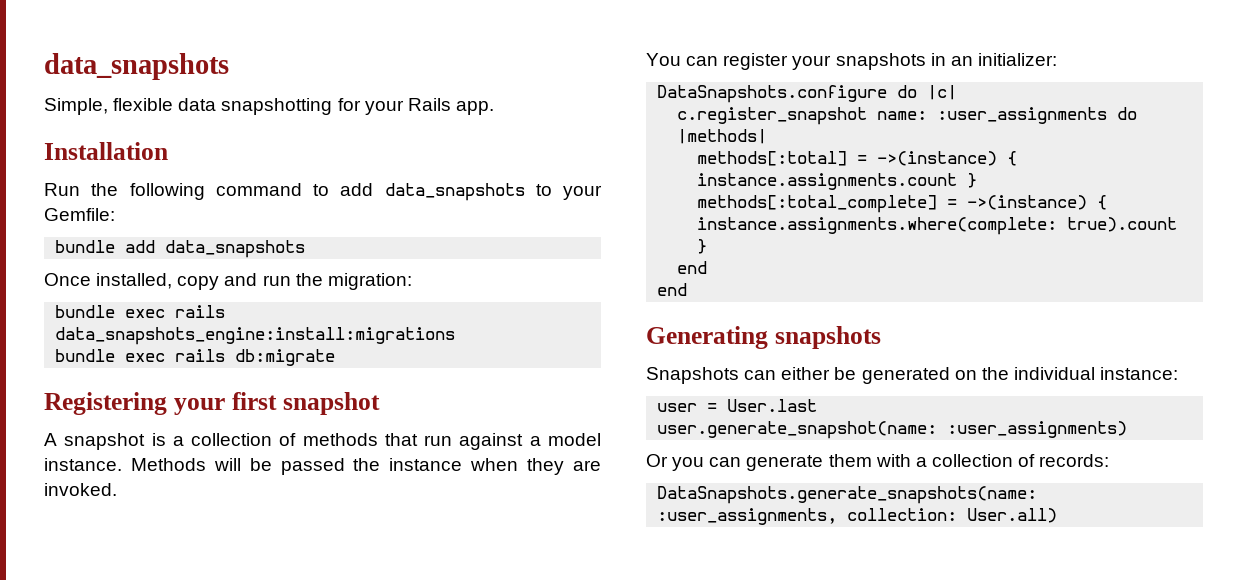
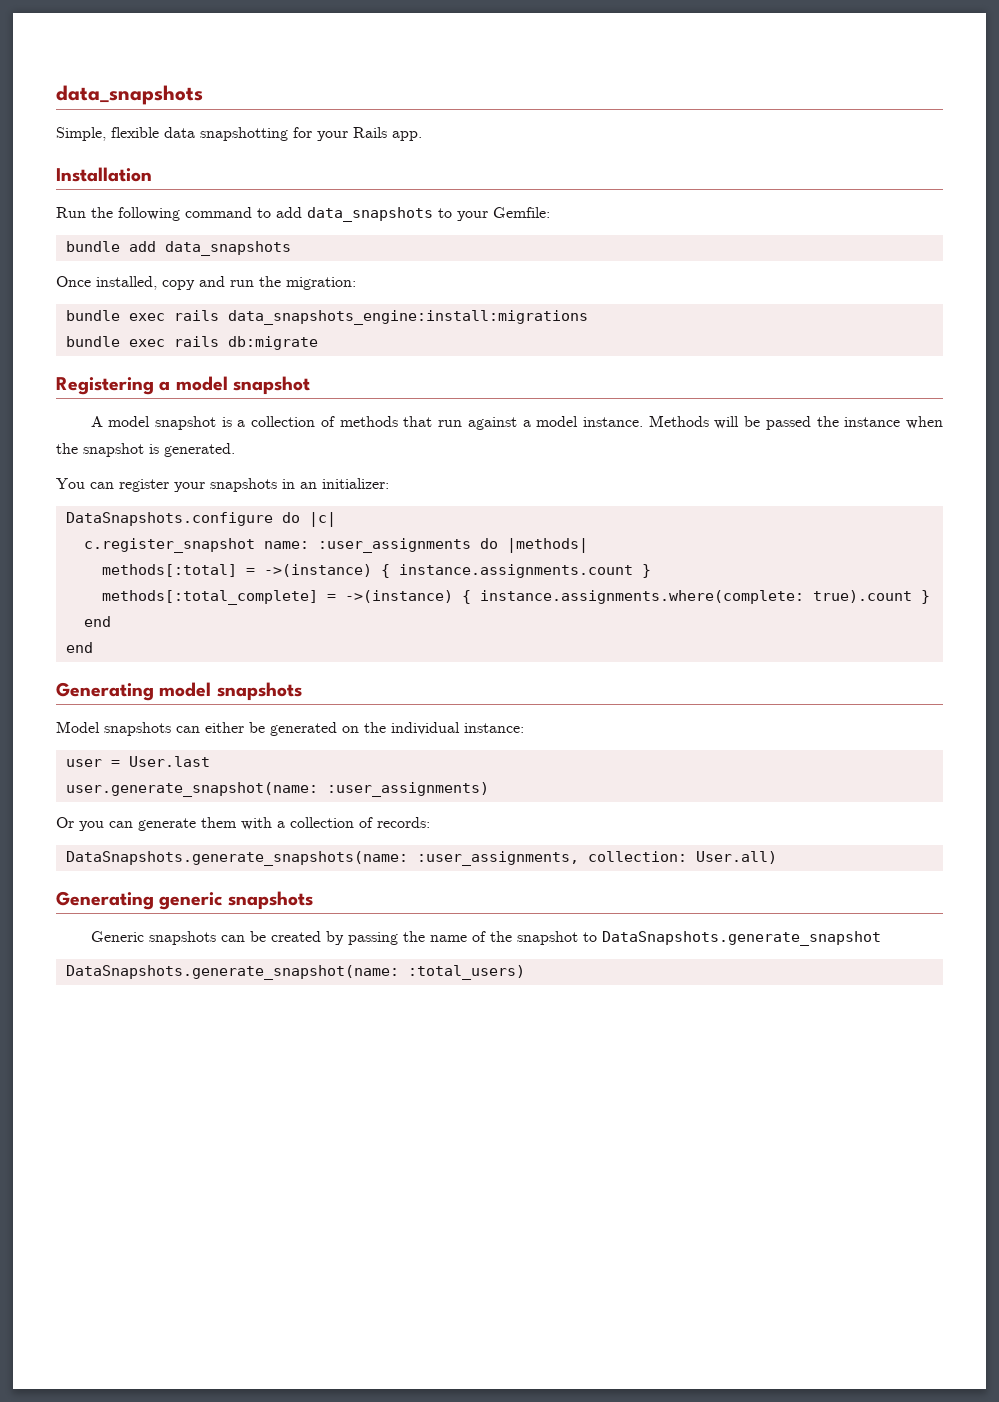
[173,392,277,415] your first -> [159,376,228,391] a model
(57, 439) none -> [108,416,151,427] model
[527,458,602,475] [44,483,117,496] they are invoked. -> [56,443,235,457] the snapshot is generated.
[774,326,881,349] [646,367,739,384] snapshots // Snapshots -> [159,682,302,701] [56,721,171,736] model snapshots // Model snapshots
(1058, 515) none -> [56,891,313,910] [90,931,881,946] [65,965,525,980] // Generating generic snapshots // Generic snapshots can be created by passing the name of the snapshot to DataSnapshots.generate_snapshot // DataSnapshots.generate_snapshot(name: :total_users)

